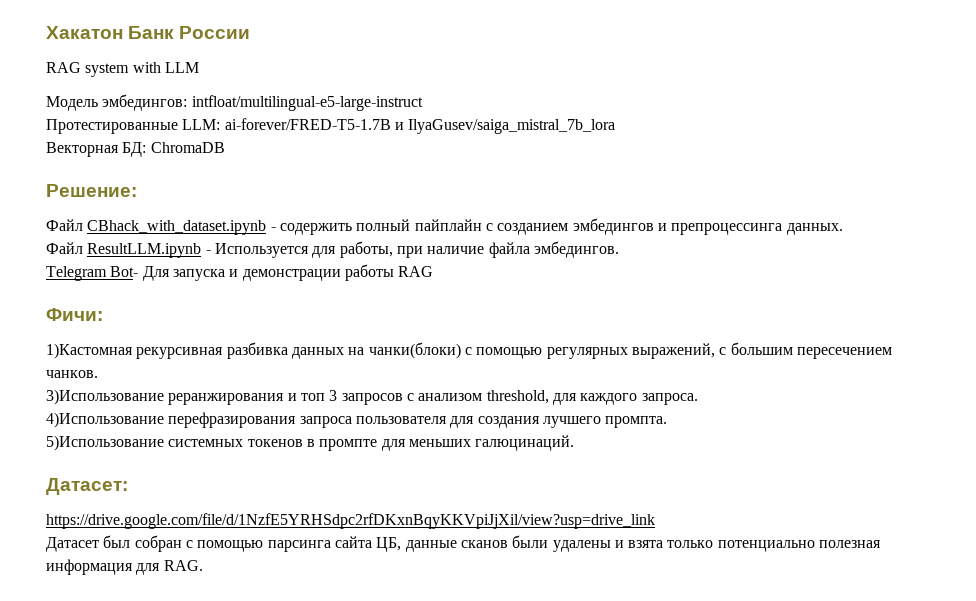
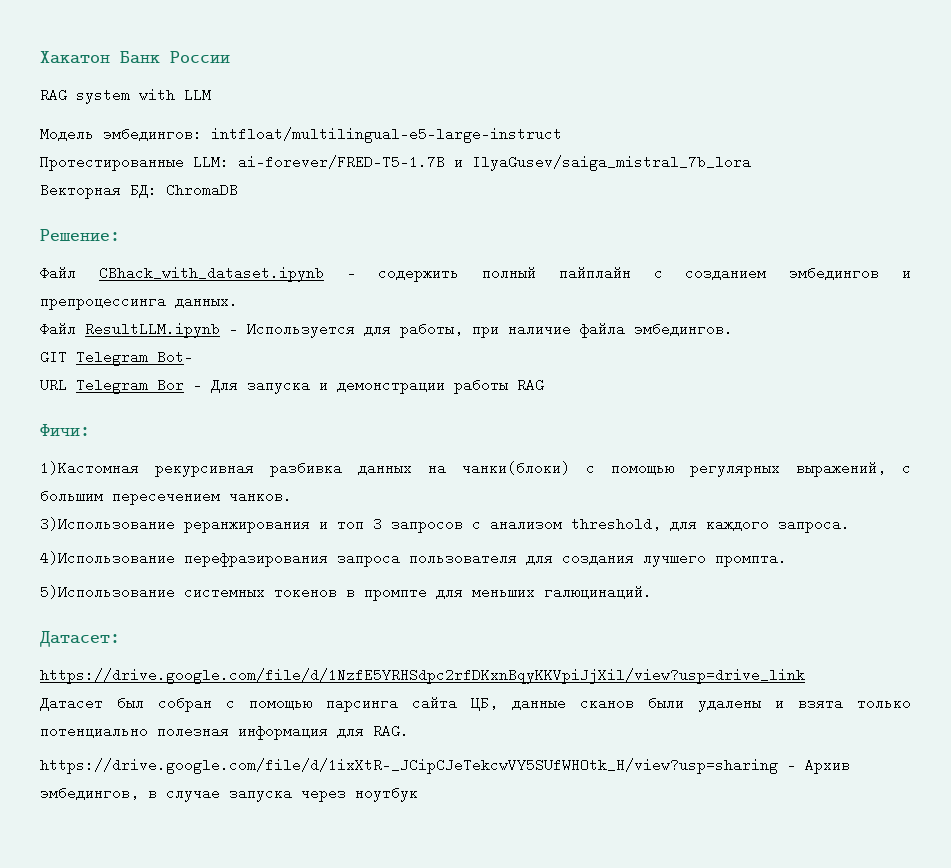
(619, 249) none -> [40,350,67,364] GIT
(139, 271) none -> [40,378,202,394] // URL Telegram Bor -
(203, 565) none -> [40,756,850,774] [40,784,418,802] // https://drive.google.com/file/d/1ixXtR-_JCipCJeTekcwVY5SUfWHOtk_H/view?usp=sharing - Архив эмбедингов, в случае запуска через ноутбук

